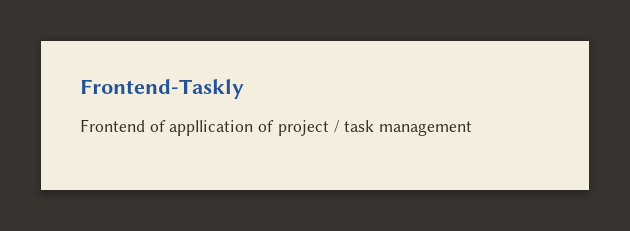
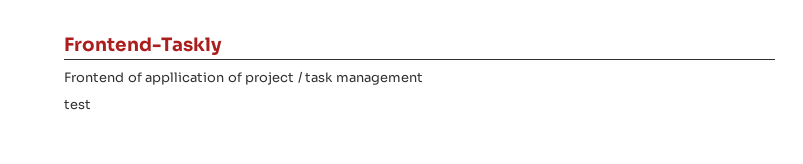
(473, 128) none -> [64,99,91,110] // test

